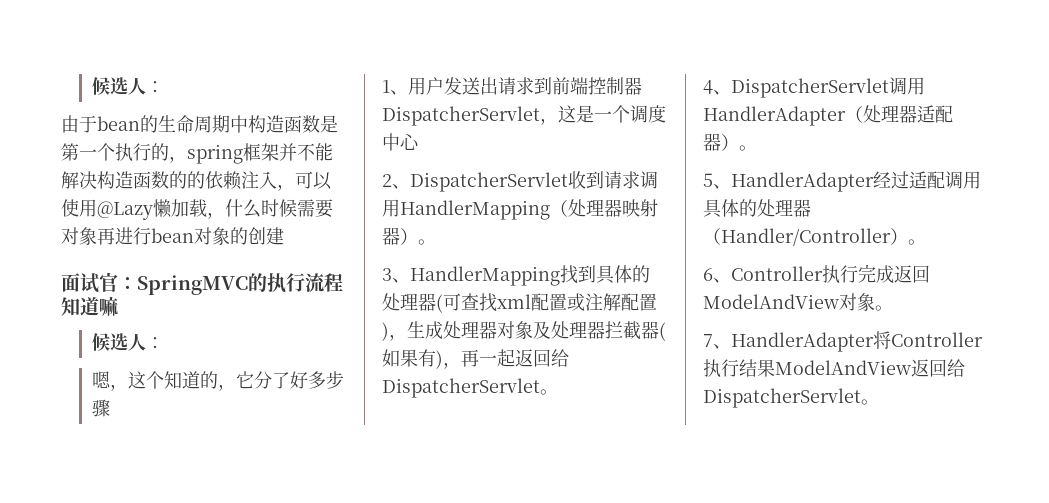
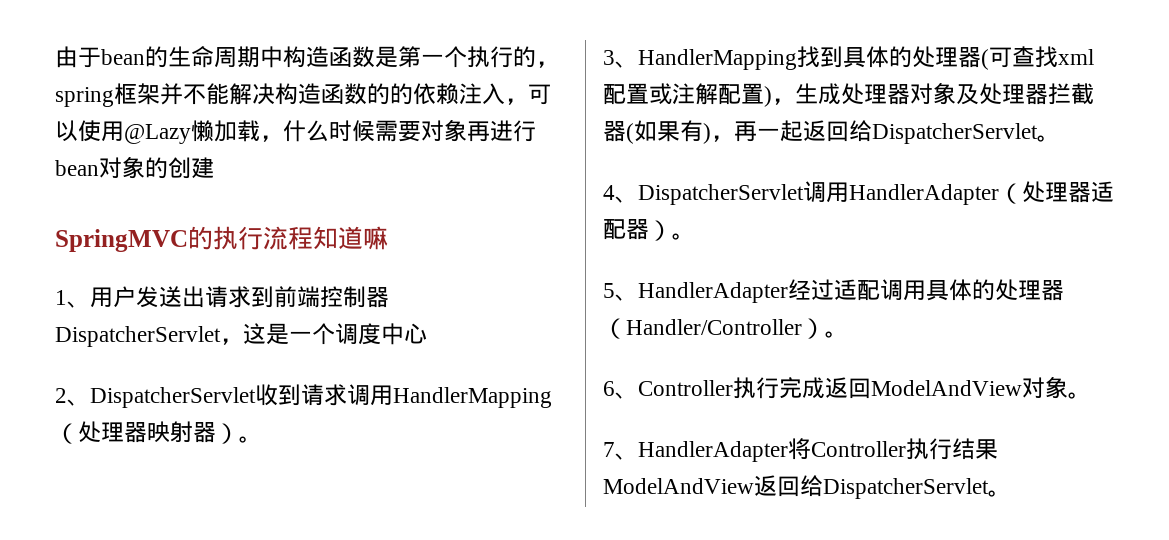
[91,77,164,95] 候选人： // -> (55, 57) none
[61,272,137,293] 面试官： -> (214, 168) none
[91,333,164,351] [91,371,344,391] [91,399,110,417] // 候选人： // 嗯，这个知道的，它分了好多步骤 -> (388, 238) none

